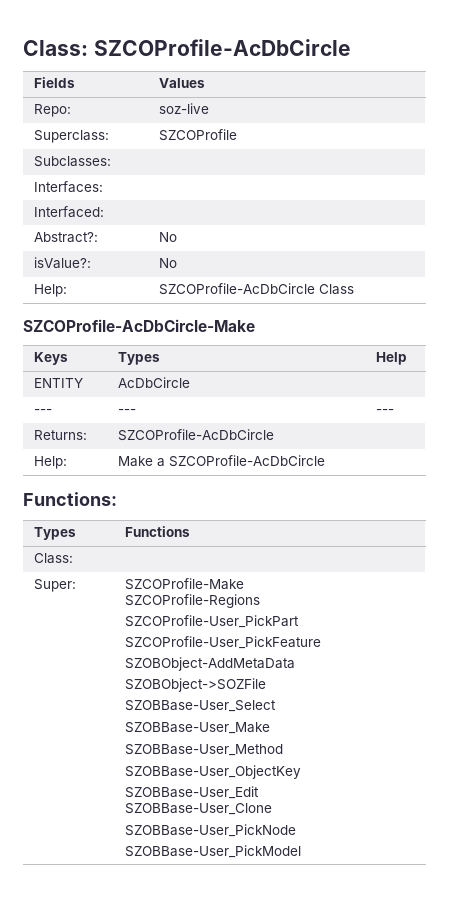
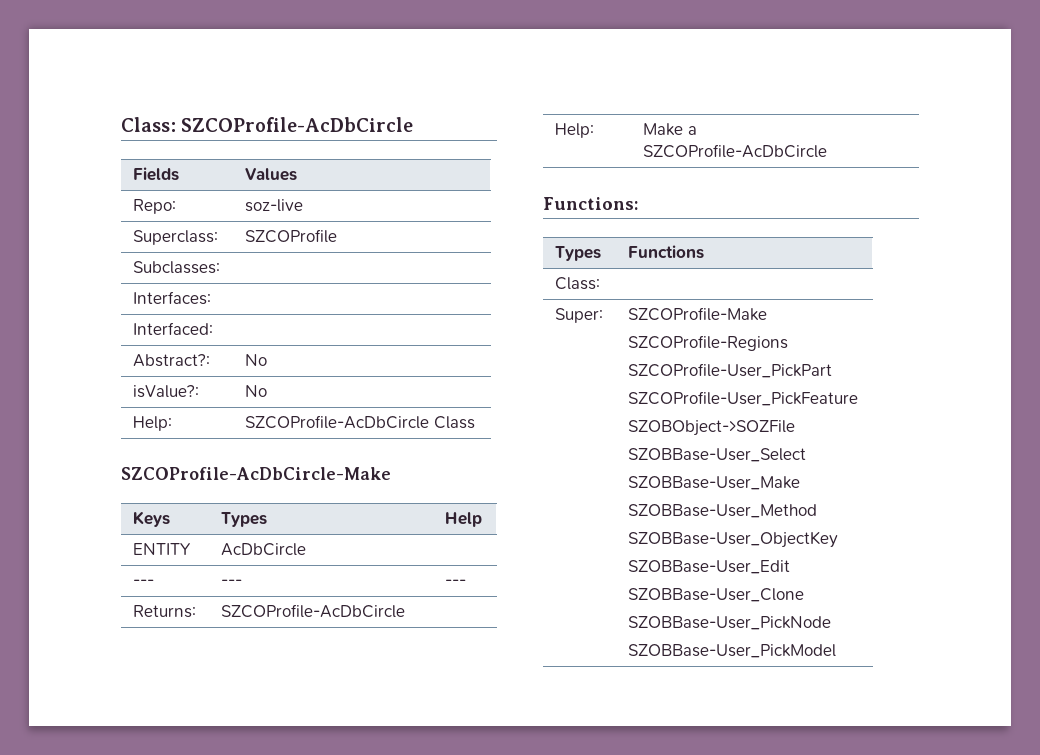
[124,657,295,671] // SZOBObject-AddMetaData -> (859, 398) none

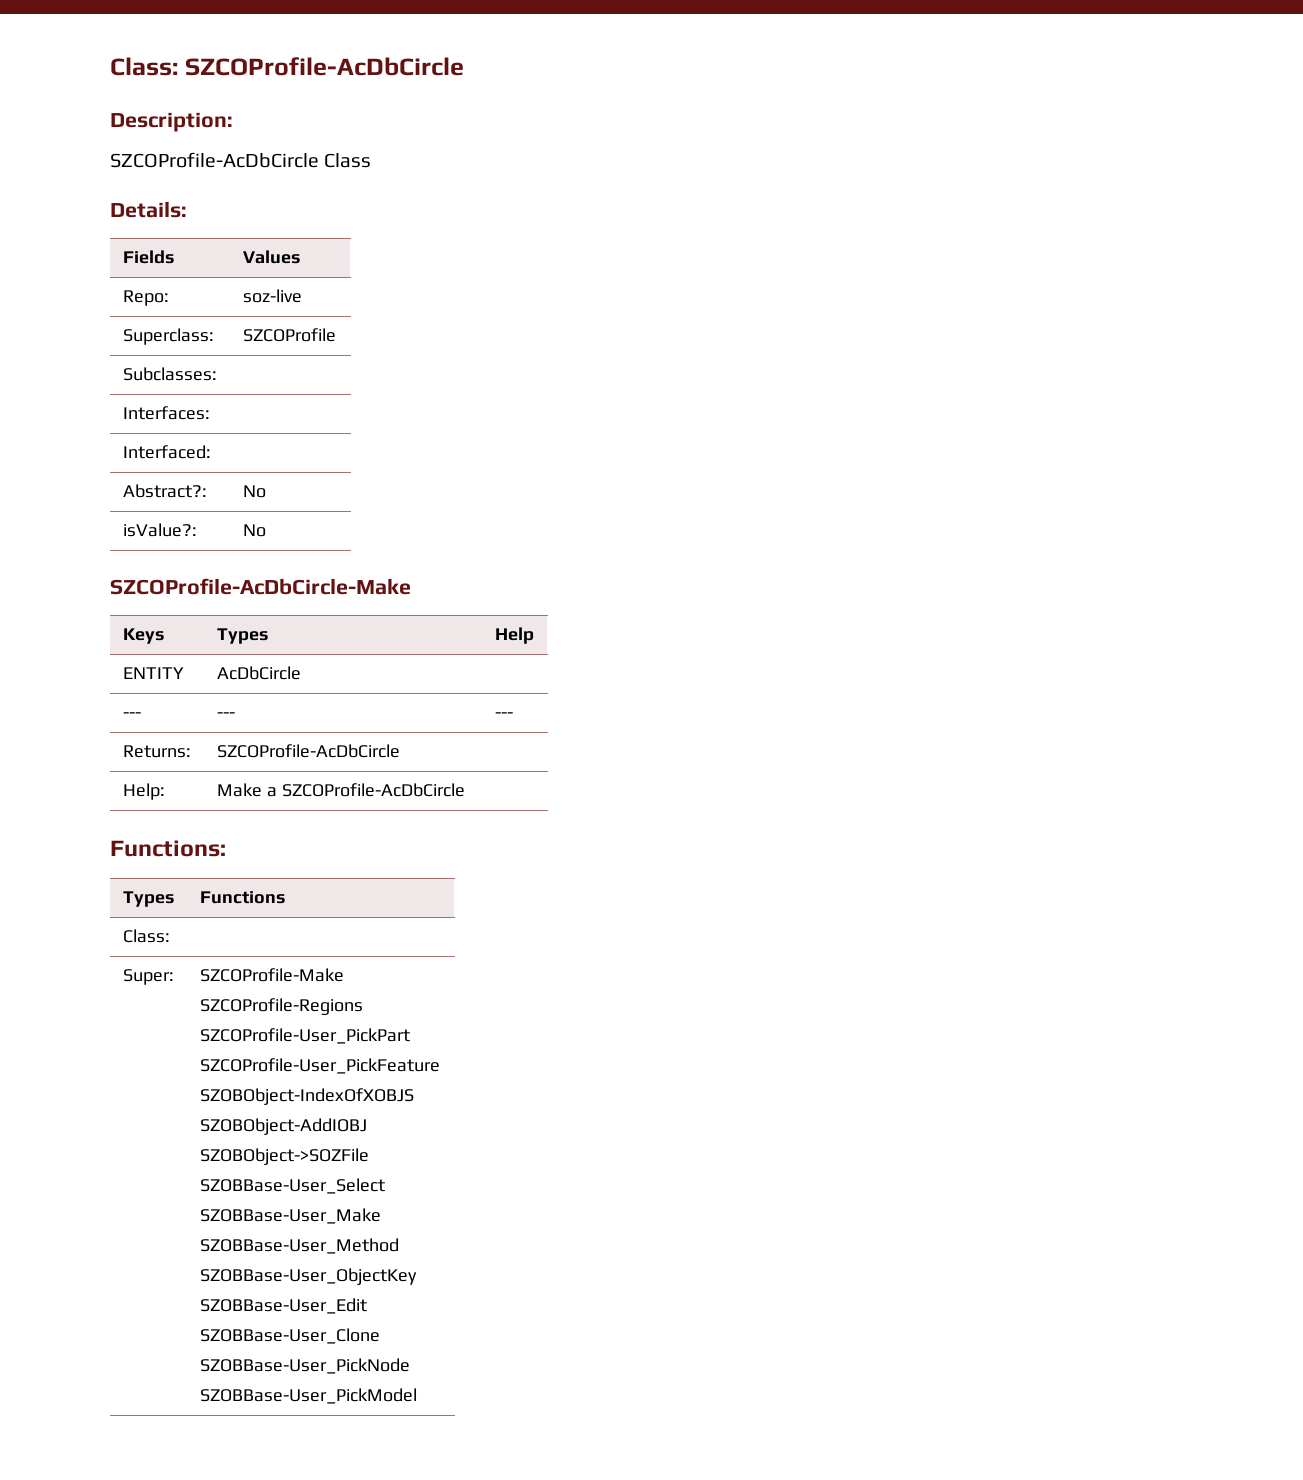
(414, 124) none -> [110,112,233,132] [110,152,372,168] [110,201,187,218] // Description: // SZCOProfile-AcDbCircle Class // Details:
[133,416,173,431] [245,415,475,429] // Help: | SZCOProfile-AcDbCircle Class -> (266, 530) none
(859, 398) none -> [199,1088,414,1105] [199,1118,367,1135] // SZOBObject-IndexOfXOBJS // SZOBObject-AddIOBJ

